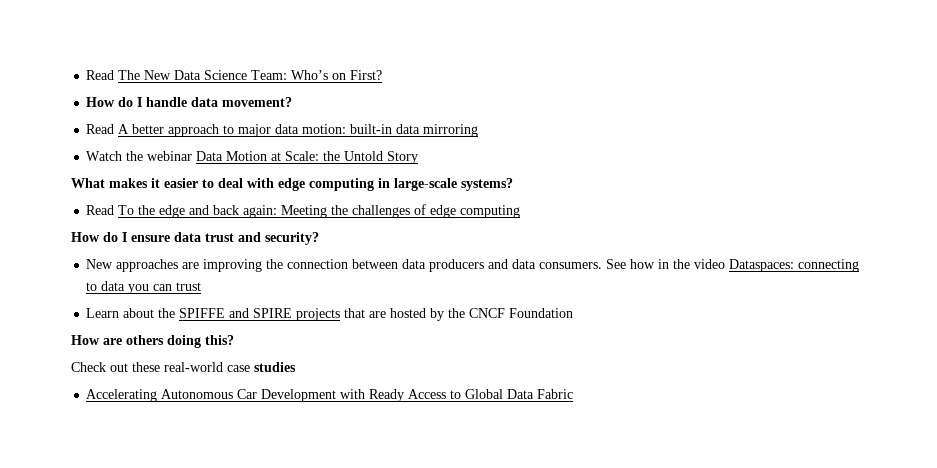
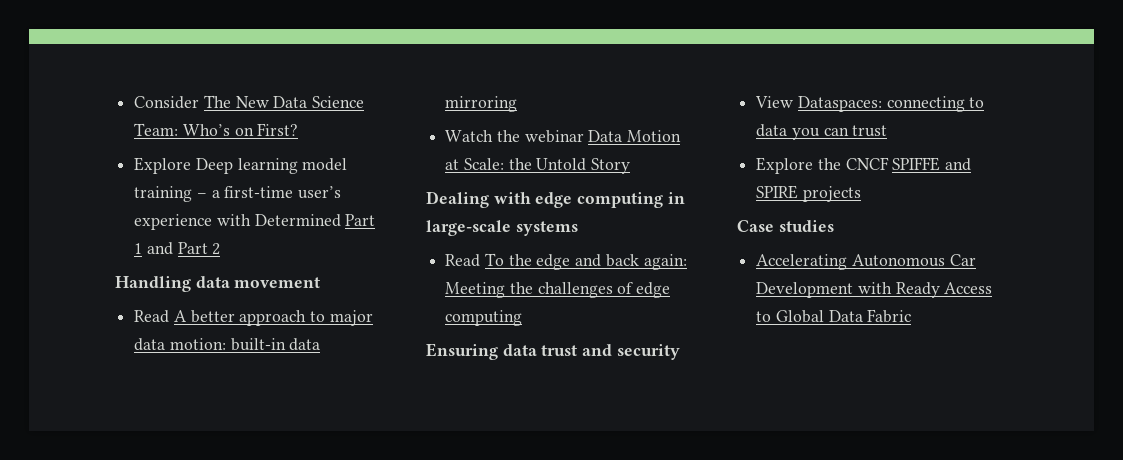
[86,70,115,80] Read -> [134,96,200,109] Consider
[86,97,293,107] How do I handle data movement? -> [134,157,348,174] [134,186,342,202] [134,214,376,230] [134,242,221,255] [115,276,321,292] Explore Deep learning model training – a first-time user’s experience with Determined Part 1 and Part 2 // Handling data movement
[71,178,243,188] What makes it easier to deal -> [426,191,489,208] Dealing
[461,178,513,191] systems? -> [515,221,578,236] systems
[71,232,319,245] [86,259,726,272] How do I ensure data trust and security? // New approaches are improving the connection between data producers and data consumers. See how in the video -> [426,343,680,360] [755,96,794,108] Ensuring data trust and security // View
[86,308,176,318] Learn about the -> [756,157,889,174] Explore the CNCF
[344,308,574,321] [71,335,234,348] [71,362,250,372] that are hosted by the CNCF Foundation // How are others doing this? // Check out these real-world case -> [737,220,774,232] // Case

